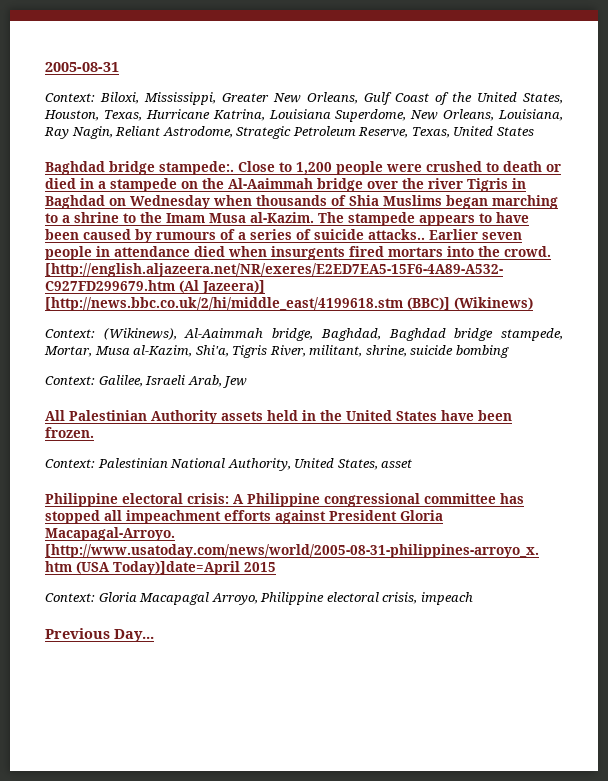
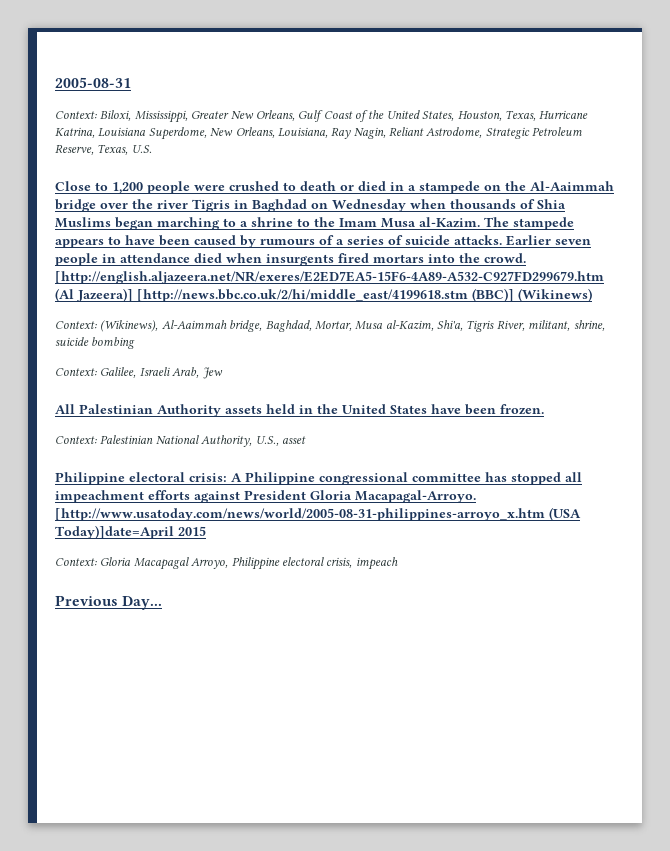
[453,126,534,136] [45,161,234,175] United States // Baghdad bridge stampede:. -> [131,145,152,153] U.S. //
[368,229,425,240] attacks.. -> [454,235,502,245] attacks.
[388,328,563,341] Baghdad bridge stampede, -> (312, 326) none
[294,458,378,470] United States, -> [255,436,279,446] U.S.,

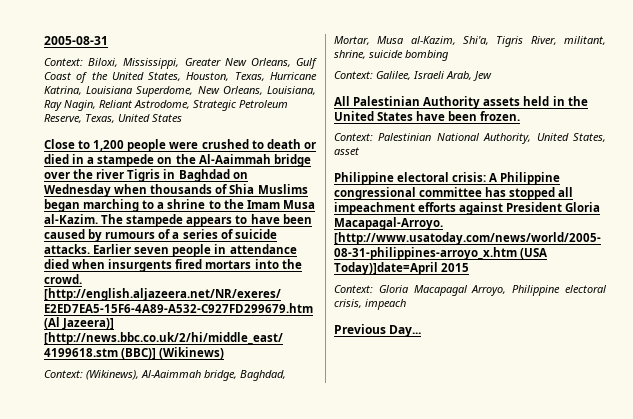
[131,145,152,153] U.S. -> [118,114,182,122] United States
[255,436,279,446] U.S., -> [536,133,606,142] United States,

